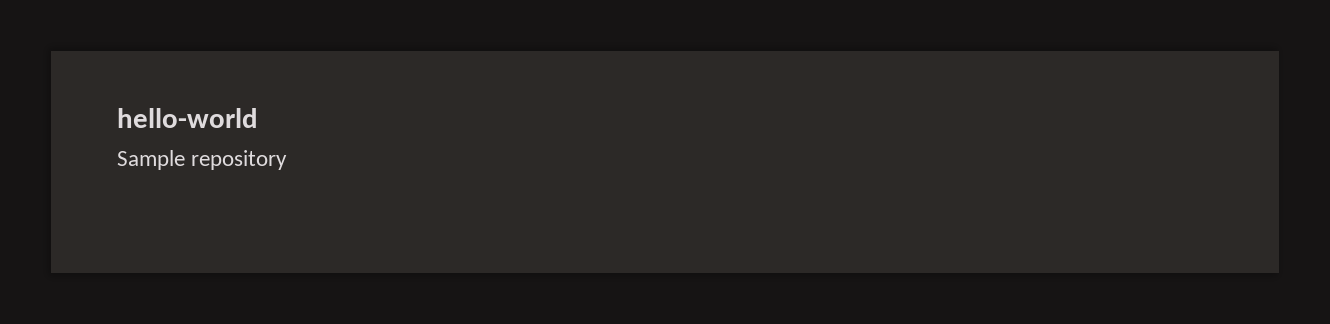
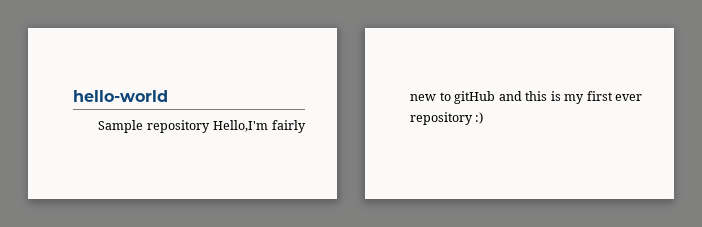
(288, 160) none -> [213,120,306,133] [410,91,642,104] [410,112,484,125] Hello,I'm fairly new to gitHub and this is my first ever repository :)

